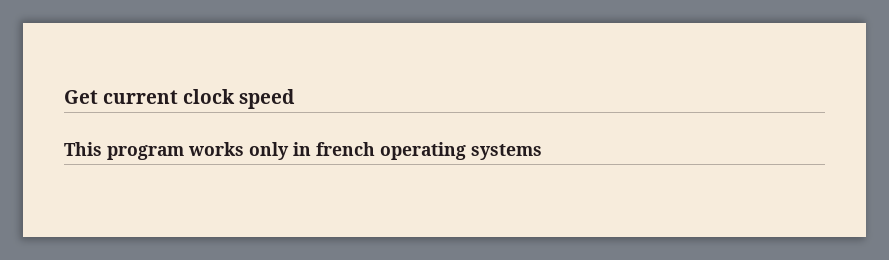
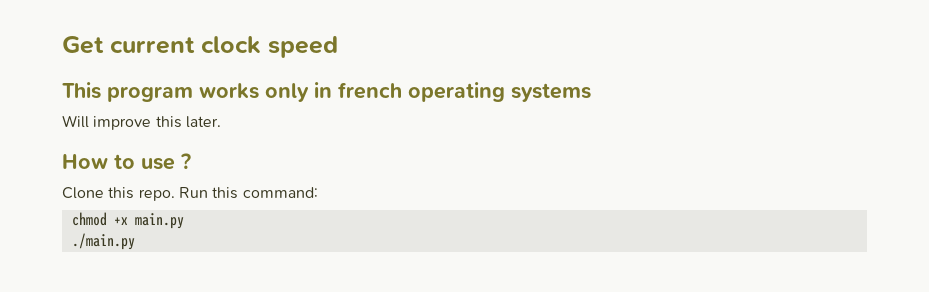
(542, 152) none -> [62,115,221,130] [62,153,191,170] [62,187,318,201] [71,212,184,229] [71,233,135,250] // Will improve this later. // How to use ? // Clone this repo. Run this command: // chmod +x main.py // ./main.py

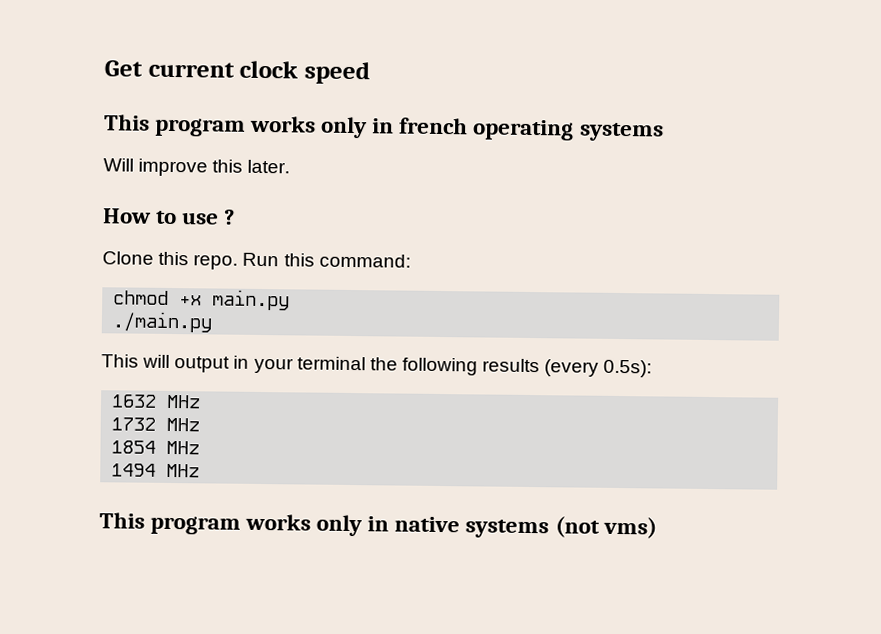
(135, 241) none -> [101,354,653,378] [111,394,202,409] [111,417,201,432] [111,440,201,455] [111,463,201,478] [99,512,657,539] // This will output in your terminal the following results (every 0.5s): // 1632 MHz // 1732 MHz // 1854 MHz // 1494 MHz // This program works only in native systems (not vms)

